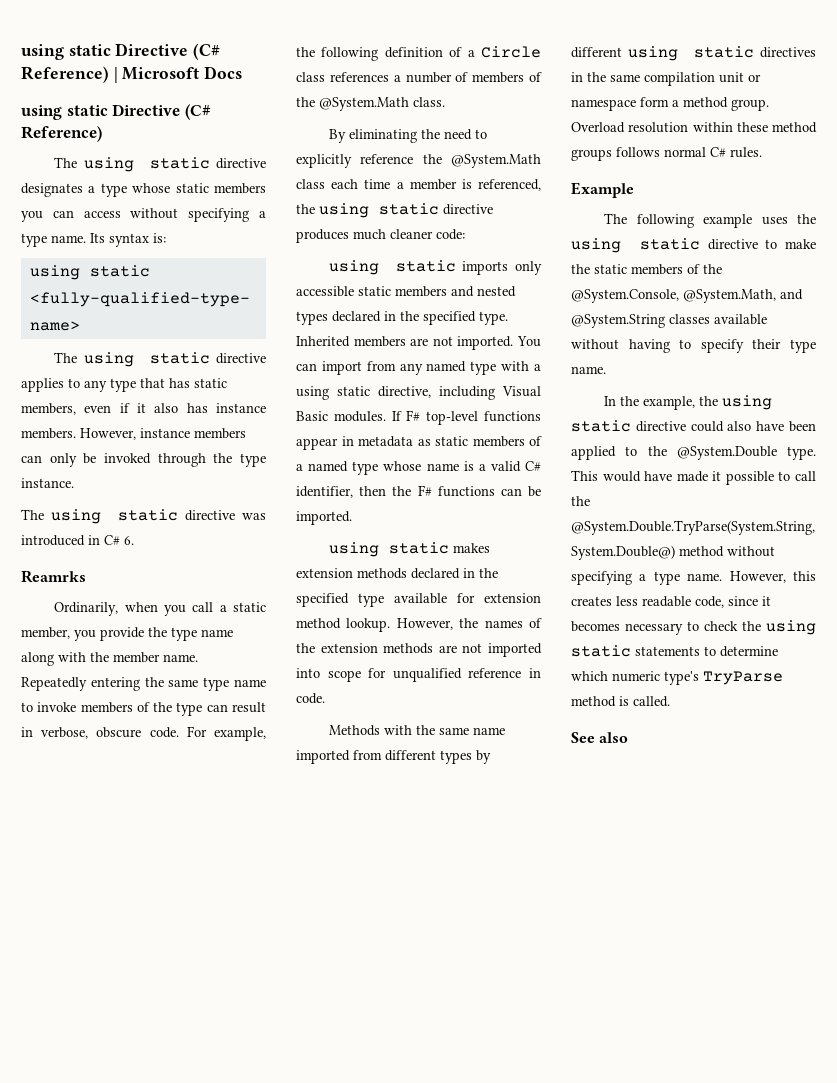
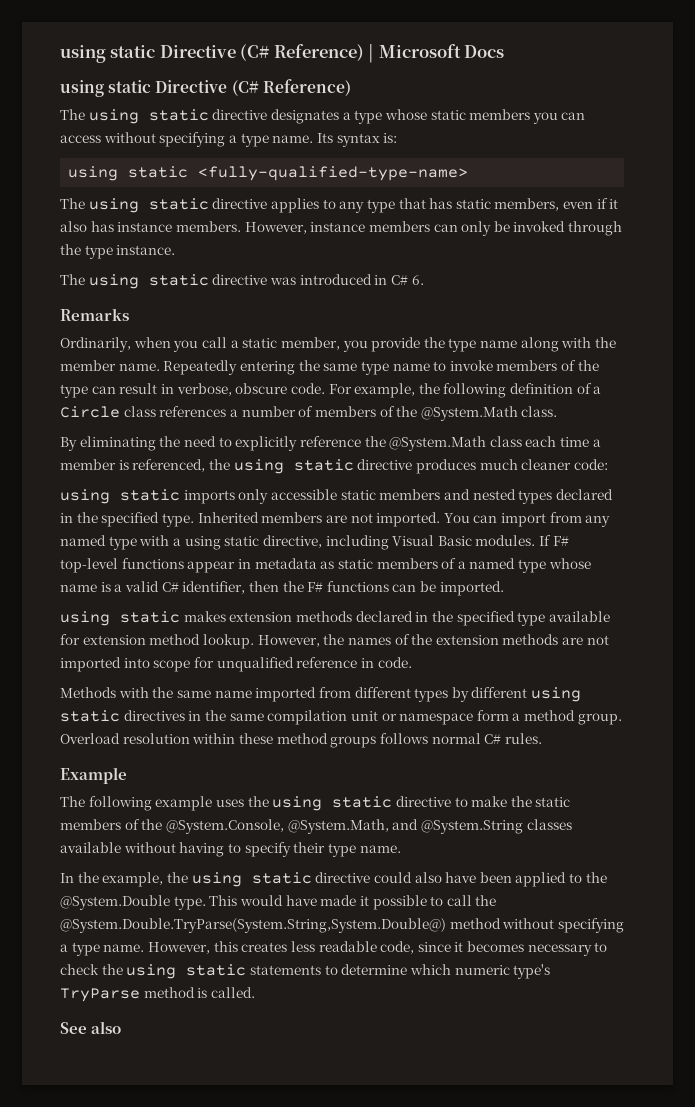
[21,570,86,583] Reamrks -> [60,308,129,321] Remarks

